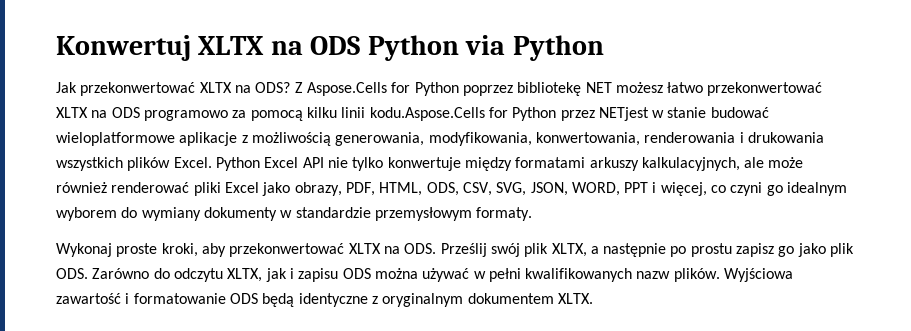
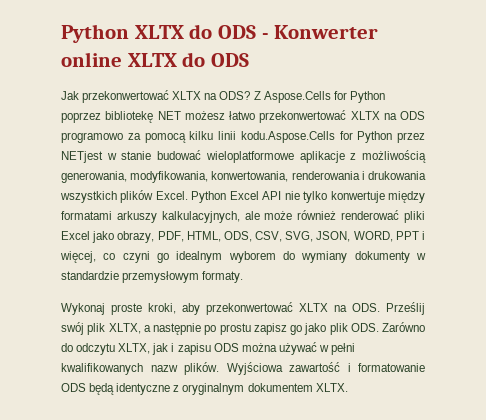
[56,35,604,61] Konwertuj XLTX na ODS Python via Python -> [61,24,379,43] [61,52,250,67] Python XLTX do ODS - Konwerter online XLTX do ODS

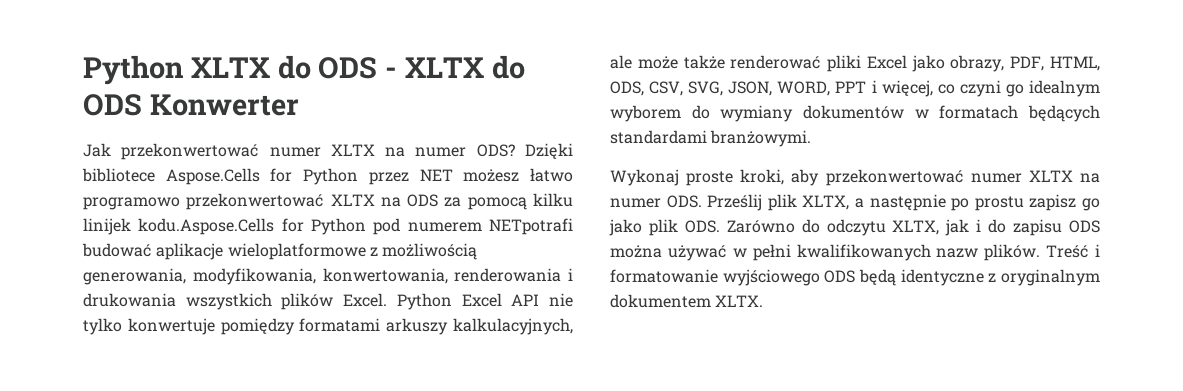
[274,25,379,39] [61,52,250,67] Konwerter online XLTX do ODS -> [405,55,525,79] [83,94,299,116] XLTX do ODS Konwerter
[172,91,261,100] XLTX na ODS? Z -> [269,143,573,159] [82,168,155,182] numer XLTX na numer ODS? Dzięki bibliotece
[61,111,154,123] poprzez bibliotekę -> [368,172,409,185] przez
(255, 115) none -> [83,197,180,210] programowo
[61,132,123,143] programowo -> (439, 200) none
[218,131,236,140] linii -> [83,218,131,235] linijek
[397,132,425,143] [61,150,345,163] przez NETjest w stanie budować wieloplatformowe aplikacje -> [373,218,573,235] [82,243,366,260] pod numerem NETpotrafi budować aplikacje wieloplatformowe
[387,191,425,203] między -> [220,318,295,335] pomiędzy
[297,210,337,220] również -> [683,55,725,69] także
[354,251,426,263] [61,271,244,283] dokumenty w standardzie przemysłowym formaty. -> [803,105,1100,122] [610,130,812,147] dokumentów w formatach będących standardami branżowymi.
[299,303,347,312] XLTX na -> [970,170,1100,183] [610,198,661,208] numer XLTX na numer
[61,322,84,335] swój -> (763, 202) none
(175, 347) none -> [988,219,1007,233] do
[226,362,340,375] Wyjściowa zawartość -> [1046,245,1090,258] Treść
(425, 367) none -> [722,269,820,286] wyjściowego

